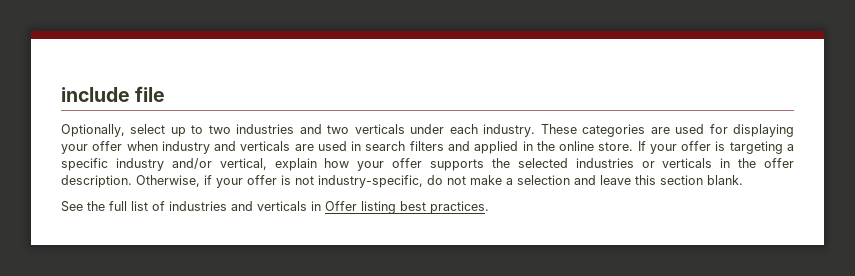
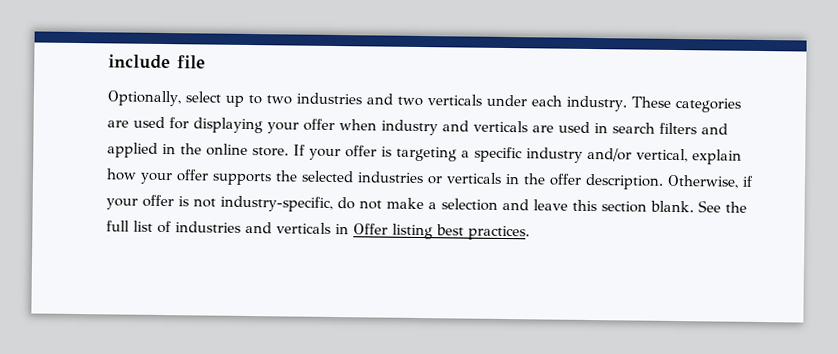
(743, 180) // -> (694, 206) none

